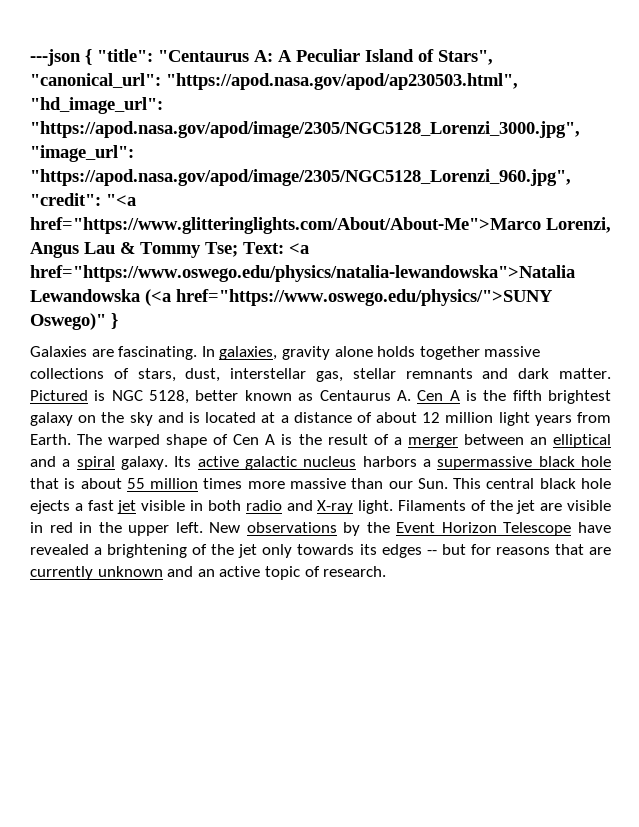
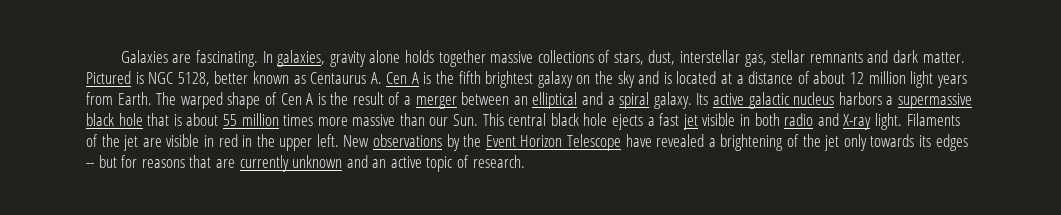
[30,49,493,66] [30,73,518,90] [30,97,163,114] [30,121,580,138] [30,145,134,162] [30,169,571,186] [30,193,136,206] [30,217,611,234] [30,242,309,258] [30,265,575,282] [30,289,553,306] [30,313,118,330] ---json { "title": "Centaurus A: A Peculiar Island of Stars", "canonical_url": "https://apod.nasa.gov/apod/ap230503.html", "hd_image_url": "https://apod.nasa.gov/apod/image/2305/NGC5128_Lorenzi_3000.jpg", "image_url": "https://apod.nasa.gov/apod/image/2305/NGC5128_Lorenzi_960.jpg", "credit": "<a href="https://www.glitteringlights.com/About/About-Me">Marco Lorenzi, Angus Lau & Tommy Tse; Text: <a href="https://www.oswego.edu/physics/natalia-lewandowska">Natalia Lewandowska (<a href="https://www.oswego.edu/physics/">SUNY Oswego)" } // -> (120, 56) none

